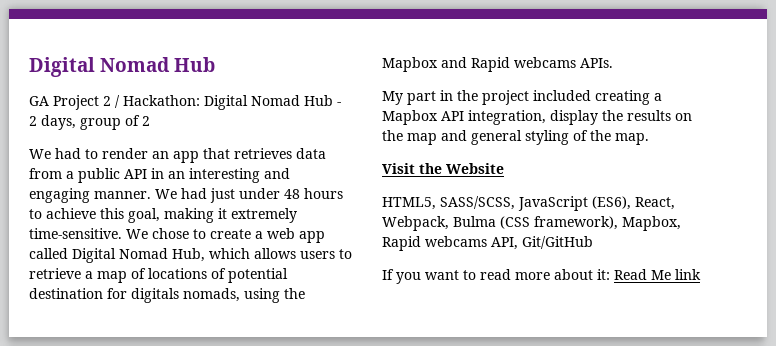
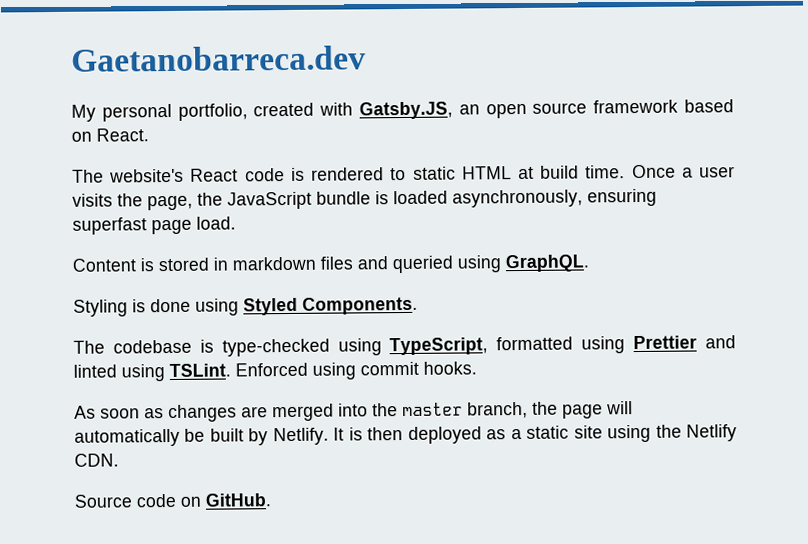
[29,57,216,77] [29,95,341,110] [29,115,150,130] [29,148,326,163] [29,168,290,183] [29,188,343,203] [29,208,297,223] [29,228,325,243] [29,248,352,263] [29,268,288,283] [29,288,305,303] [382,57,613,72] [382,90,662,105] [382,110,692,125] [382,130,649,145] [382,163,504,174] [382,196,675,211] [382,216,681,231] [382,236,593,251] [382,269,701,284] Digital Nomad Hub // GA Project 2 / Hackathon: Digital Nomad Hub - 2 days, group of 2 // We had to render an app that retrieves data from a public API in an interesting and engaging manner. We had just under 48 hours to achieve this goal, making it extremely time-sensitive. We chose to create a web app called Digital Nomad Hub, which allows users to retrieve a map of locations of potential destination for digitals nomads, using the Mapbox and Rapid webcams APIs. // My part in the project included creating a Mapbox API integration, display the results on the map and general styling of the map. // Visit the Website // HTML5, SASS/SCSS, JavaScript (ES6), React, Webpack, Bulma (CSS framework), Mapbox, Rapid webcams API, Git/GitHub // If you want to read more about it: Read Me link -> [71,45,366,72] [71,99,734,122] [71,128,149,142] [72,164,735,183] [72,188,657,211] [72,216,236,235] [72,254,590,274] [73,296,418,317] [73,335,737,357] [73,361,477,382] [74,401,633,423] [74,424,737,447] [74,453,119,467] [74,493,271,508] Gaetanobarreca.dev // My personal portfolio, created with Gatsby.JS, an open source framework based on React. // The website's React code is rendered to static HTML at build time. Once a user visits the page, the JavaScript bundle is loaded asynchronously, ensuring superfast page load. // Content is stored in markdown files and queried using GraphQL. // Styling is done using Styled Components. // The codebase is type-checked using TypeScript, formatted using Prettier and linted using TSLint. Enforced using commit hooks. // As soon as changes are merged into the master branch, the page will automatically be built by Netlify. It is then deployed as a static site using the Netlify CDN. // Source code on GitHub.

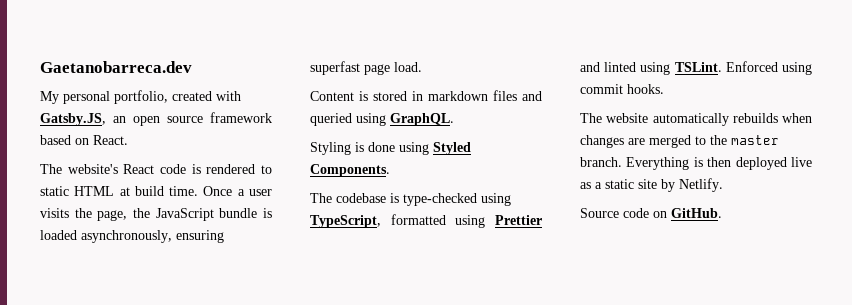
[74,405,164,419] As soon as -> [580,113,812,126] The website automatically rebuilds when
[338,403,368,417] into -> [695,136,706,145] to
[467,401,633,419] [74,427,345,447] branch, the page will automatically be built by Netlify. It -> [580,157,690,170] branch. Everything
(482, 435) none -> [791,157,812,167] live
[607,424,737,443] [74,453,119,467] using the Netlify CDN. -> [661,178,723,192] by Netlify.

